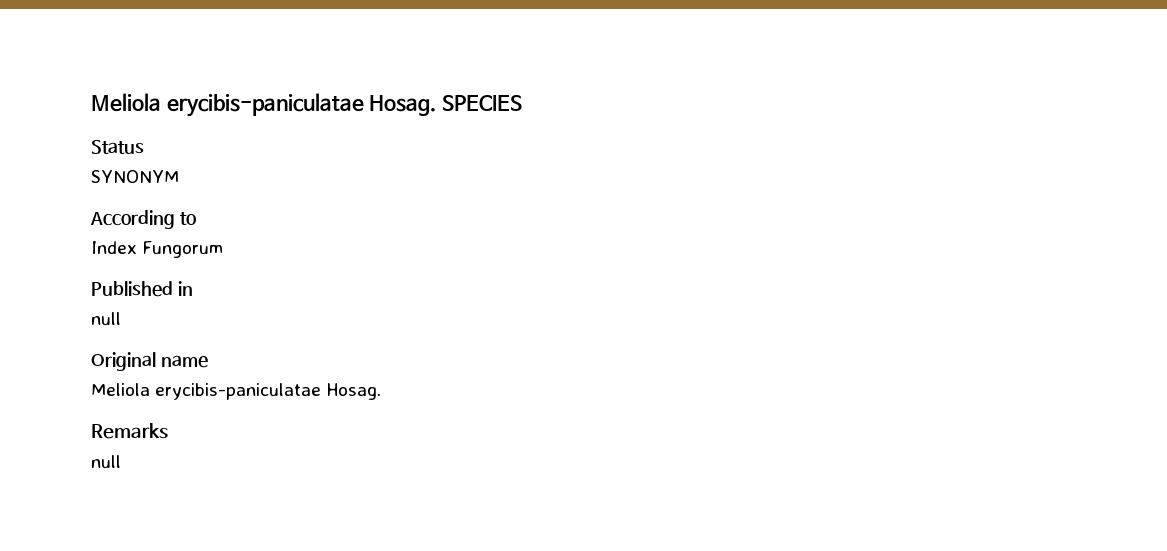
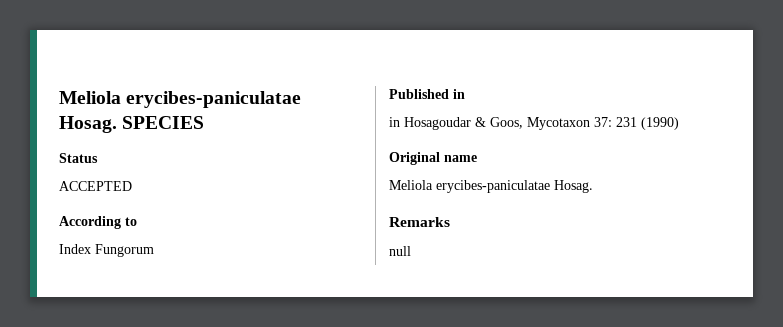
[91,93,364,117] Meliola erycibis-paniculatae -> [59,91,302,108] Meliola erycibes-paniculatae
[91,170,179,183] SYNONYM -> [59,181,132,191] ACCEPTED
[91,312,121,325] null -> [389,117,679,130] in Hosagoudar & Goos, Mycotaxon 37: 231 (1990)
[155,383,322,400] erycibis-paniculatae -> [436,180,550,193] erycibes-paniculatae

